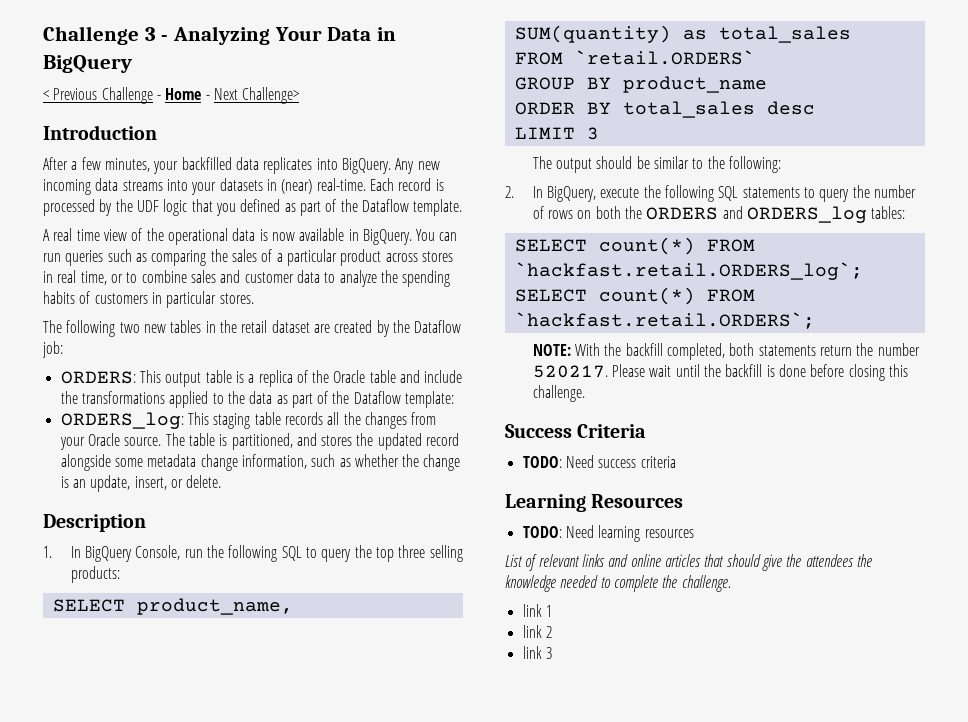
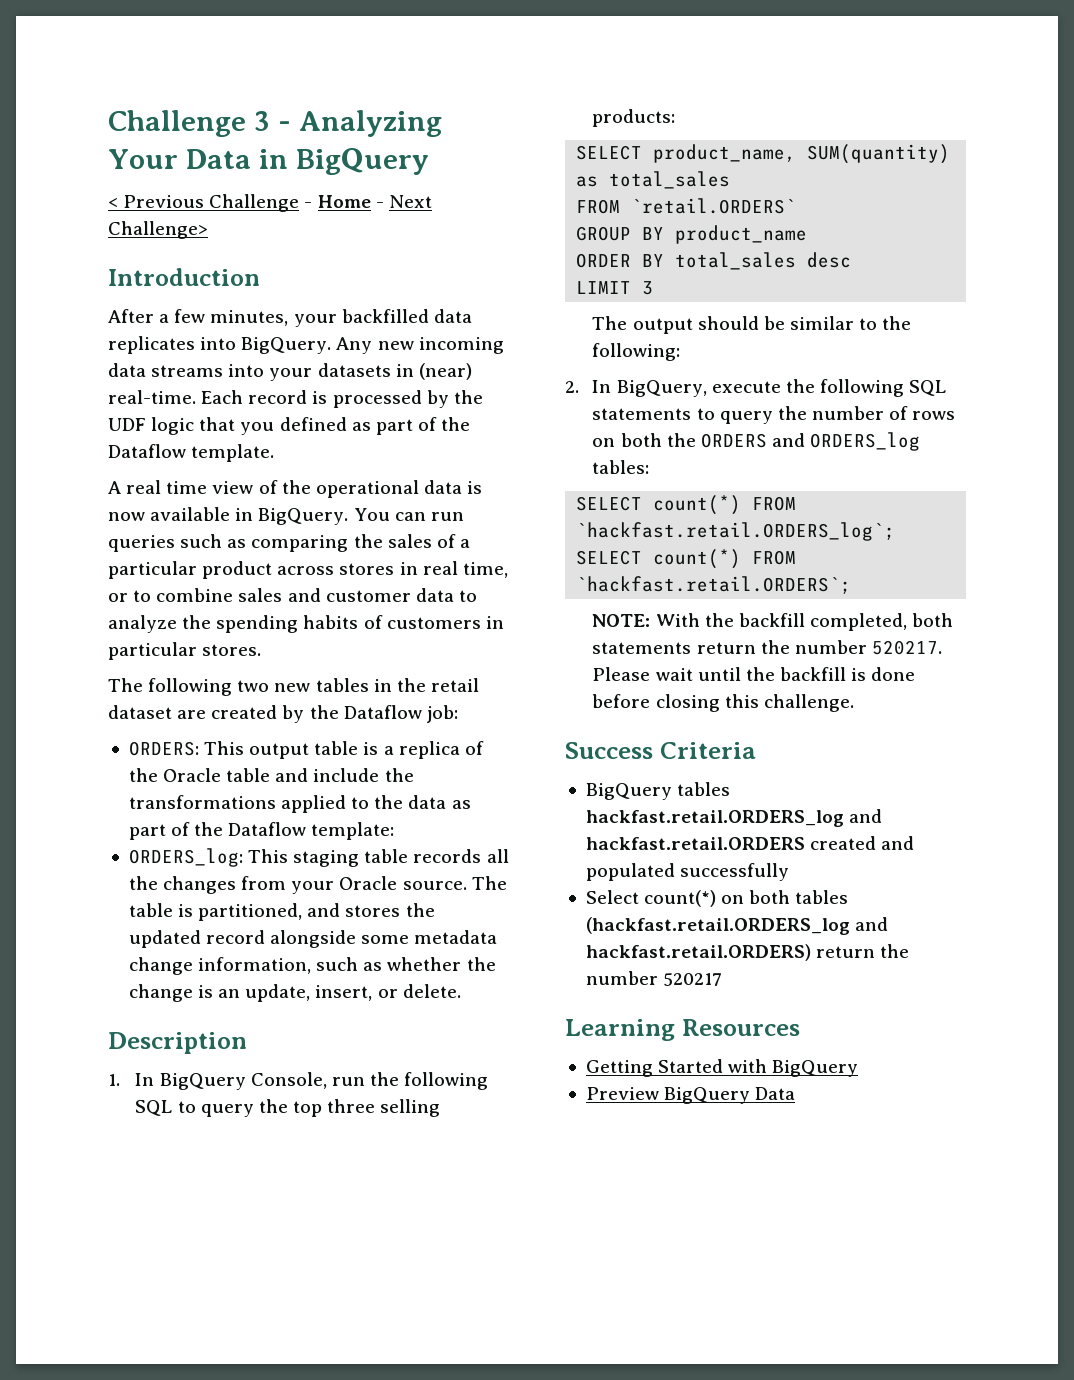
[522,455,676,468] [505,494,684,512] [522,525,694,542] [505,554,872,571] [505,575,731,592] [522,604,552,617] [522,625,552,638] [522,646,552,659] TODO: Need success criteria // Learning Resources // TODO: Need learning resources // List of relevant links and online articles that should give the attendees the knowledge needed to complete the challenge. // link 1 // link 2 // link 3 -> [585,782,731,800] [585,809,883,827] [585,836,915,850] [585,863,790,881] [585,890,849,907] [585,917,889,935] [585,944,910,961] [585,971,723,986] [565,1019,800,1041] [585,1059,859,1077] [585,1087,796,1104] BigQuery tables hackfast.retail.ORDERS_log and hackfast.retail.ORDERS created and populated successfully // Select count(*) on both tables (hackfast.retail.ORDERS_log and hackfast.retail.ORDERS) return the number 520217 // Learning Resources // Getting Started with BigQuery // Preview BigQuery Data

